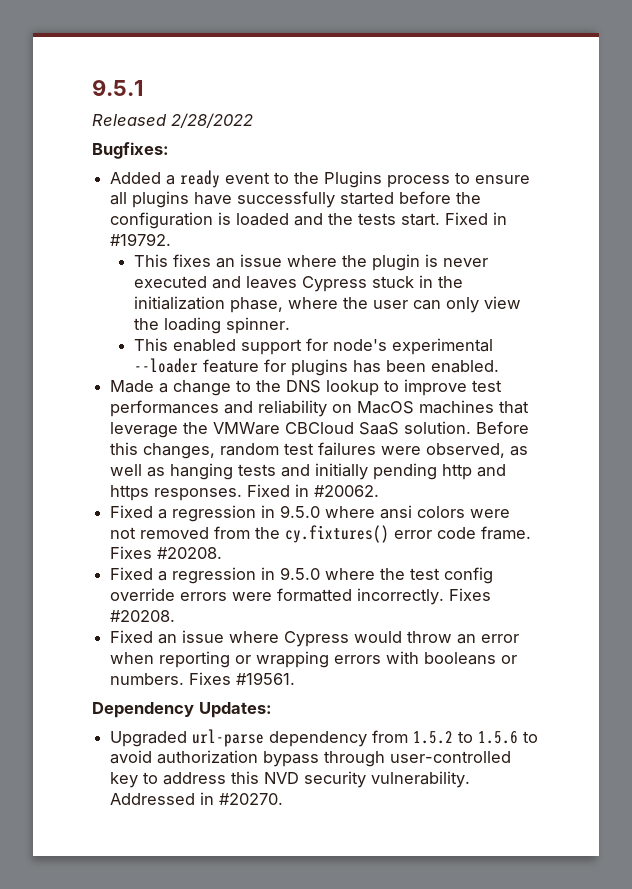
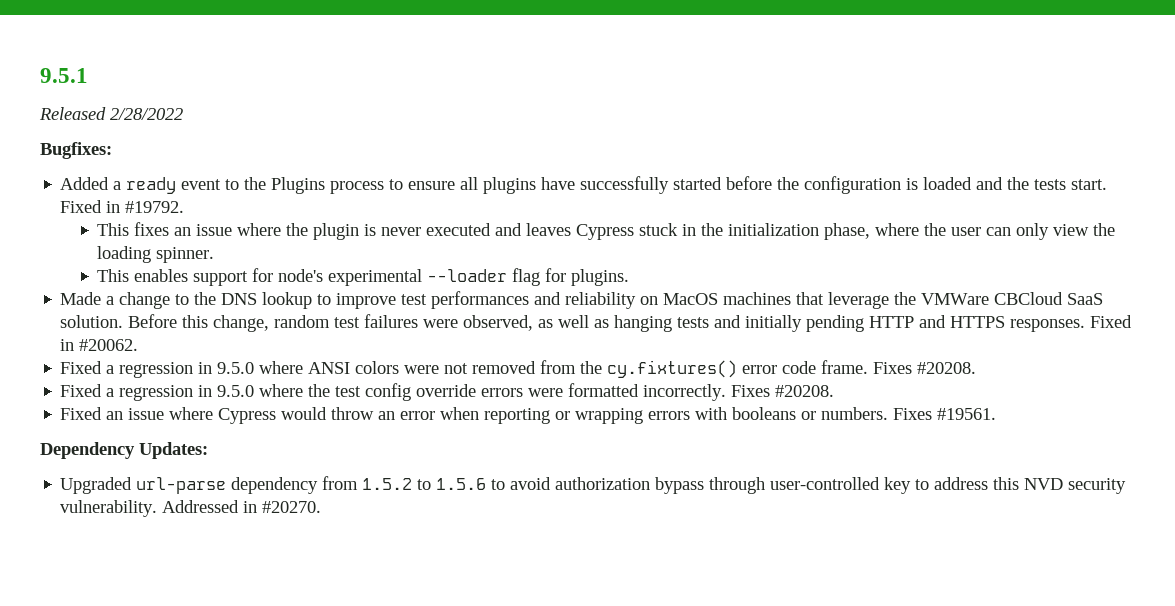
[172,339,236,352] enabled -> [134,269,189,282] enables
[202,359,499,376] feature for plugins has been enabled. -> [512,268,630,286] flag for plugins.
[143,443,216,459] changes, -> [213,315,270,332] change,
[442,464,507,480] [110,485,150,501] http and https -> [869,315,1006,328] HTTP and HTTPS
[380,505,413,519] ansi -> [308,362,351,374] ANSI

